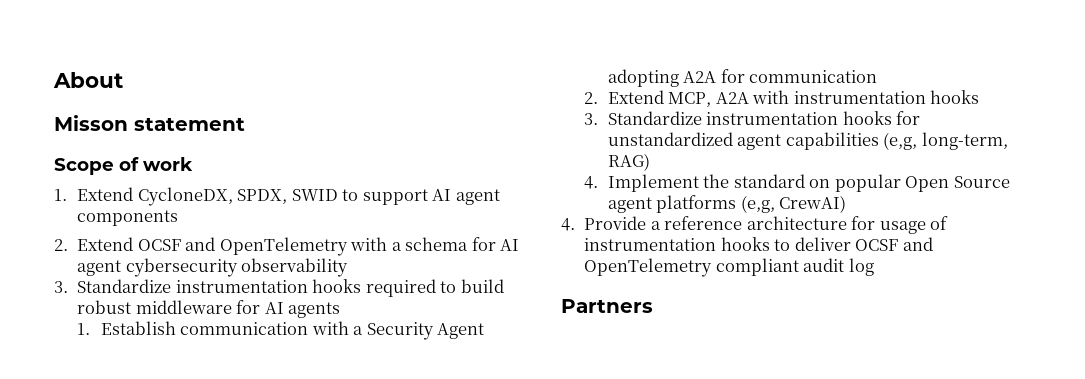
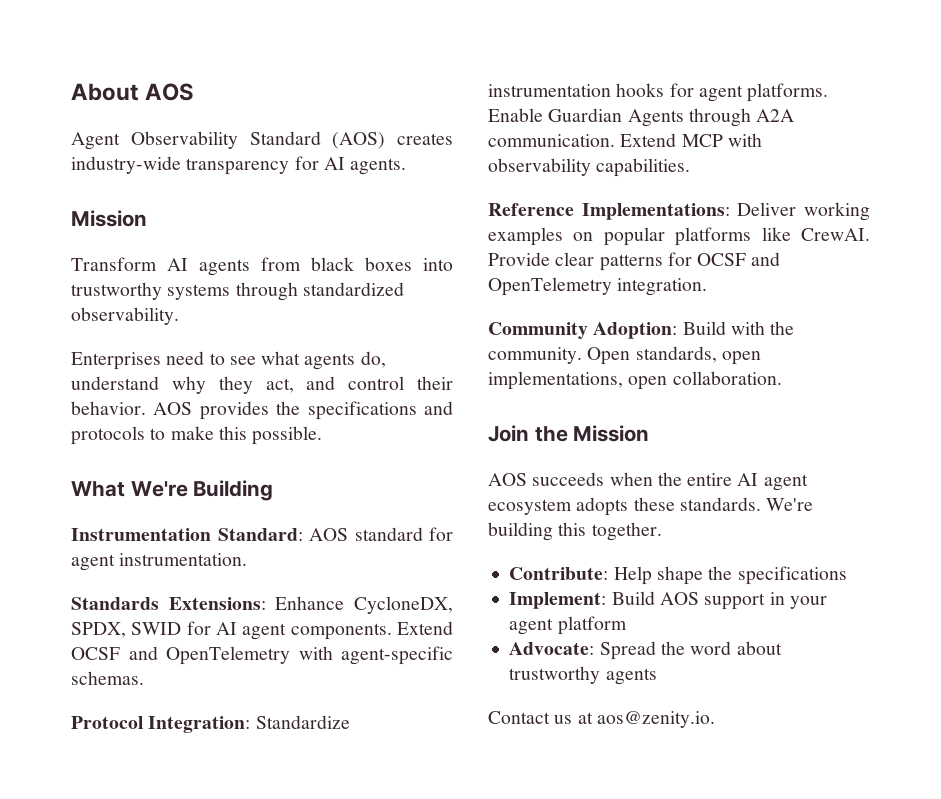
[54,115,245,131] [54,157,193,175] [54,187,500,206] [77,210,179,226] [54,239,68,251] // Misson statement // Scope of work // 1. Extend CycloneDX, SPDX, SWID to support AI agent components // 2. -> [145,83,194,101] [71,131,453,150] [71,156,407,175] [71,210,147,227] [71,257,453,276] [71,282,404,301] [71,307,179,325] [71,351,386,370] [71,376,453,394] [71,401,453,420] [71,426,323,445] [71,480,274,501] [71,527,453,541] [71,553,248,571] [71,596,453,614] [71,621,392,640] AOS // Agent Observability Standard (AOS) creates industry-wide transparency for AI agents. // Mission // Transform AI agents from black boxes into trustworthy systems through standardized observability. // Enterprises need to see what agents do, understand why they act, and control their behavior. AOS provides the specifications and protocols to make this possible. // What We're Building // Instrumentation Standard: AOS standard for agent instrumentation. // Standards Extensions: Enhance CycloneDX, SPDX, SWID for AI agent components.
[391,237,520,251] [77,258,349,277] [54,279,504,297] [77,300,341,318] [77,321,485,340] [607,69,878,87] [584,90,980,107] [584,111,921,125] [607,132,1008,150] [607,153,650,171] [584,174,1010,192] [607,195,847,213] [561,216,949,234] [584,237,933,251] [584,258,874,277] [561,299,653,313] a schema for AI agent cybersecurity observability // 3. Standardize instrumentation hooks required to build robust middleware for AI agents // 1. Establish communication with a Security Agent adopting A2A for communication // 2. Extend MCP, A2A with instrumentation hooks // 3. Standardize instrumentation hooks for unstandardized agent capabilities (e,g, long-term, RAG) // 4. Implement the standard on popular Open Source agent platforms (e,g, CrewAI) // 4. Provide a reference architecture for usage of instrumentation hooks to deliver OCSF and OpenTelemetry compliant audit log // Partners -> [341,646,453,665] [71,671,144,685] [71,715,350,733] [488,83,829,102] [488,108,795,127] [488,133,762,147] [488,158,691,177] [488,202,870,221] [488,227,870,246] [488,252,781,271] [488,277,708,296] [488,321,795,339] [488,346,761,365] [488,371,782,390] [488,425,650,442] [488,472,808,491] [488,497,814,516] [488,522,662,541] [509,566,847,585] [509,591,827,610] [509,616,627,635] [509,641,782,660] [509,666,657,685] [488,711,715,728] agent-specific schemas. // Protocol Integration: Standardize instrumentation hooks for agent platforms. Enable Guardian Agents through A2A communication. Extend MCP with observability capabilities. // Reference Implementations: Deliver working examples on popular platforms like CrewAI. Provide clear patterns for OCSF and OpenTelemetry integration. // Community Adoption: Build with the community. Open standards, open implementations, open collaboration. // Join the Mission // AOS succeeds when the entire AI agent ecosystem adopts these standards. We're building this together. // Contribute: Help shape the specifications // Implement: Build AOS support in your agent platform // Advocate: Spread the word about trustworthy agents // Contact us at aos@zenity.io.

